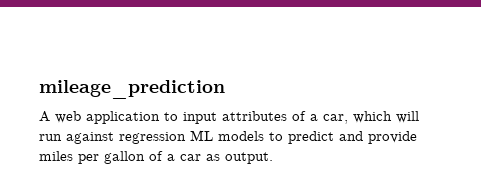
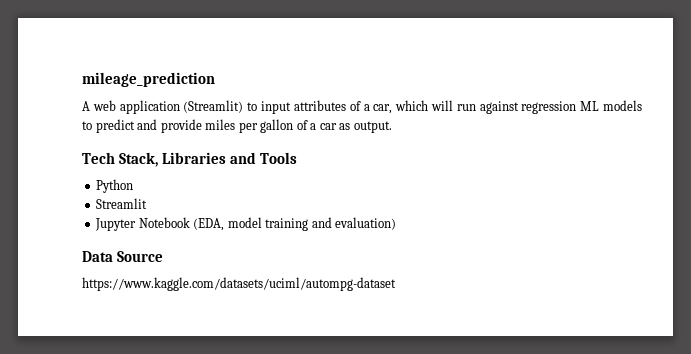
(160, 117) none -> [183,100,244,113] (Streamlit)
(273, 158) none -> [82,152,297,167] [96,179,134,193] [96,198,148,209] [95,217,397,231] [82,251,163,262] [82,277,396,291] // Tech Stack, Libraries and Tools // Python // Streamlit // Jupyter Notebook (EDA, model training and evaluation) // Data Source // https://www.kaggle.com/datasets/uciml/autompg-dataset

